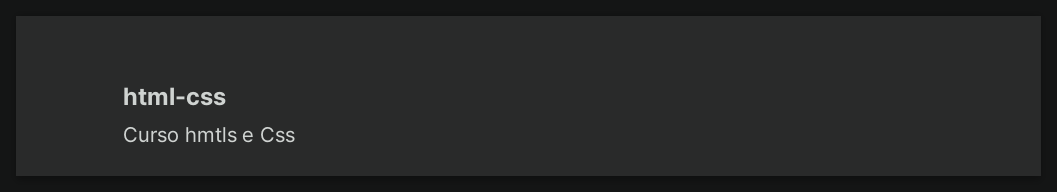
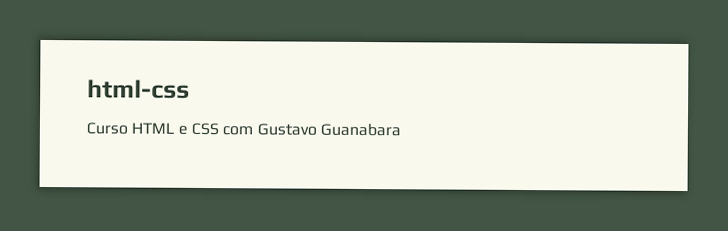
[184,126,296,143] hmtls e Css -> [131,122,401,137] HTML e CSS com Gustavo Guanabara

